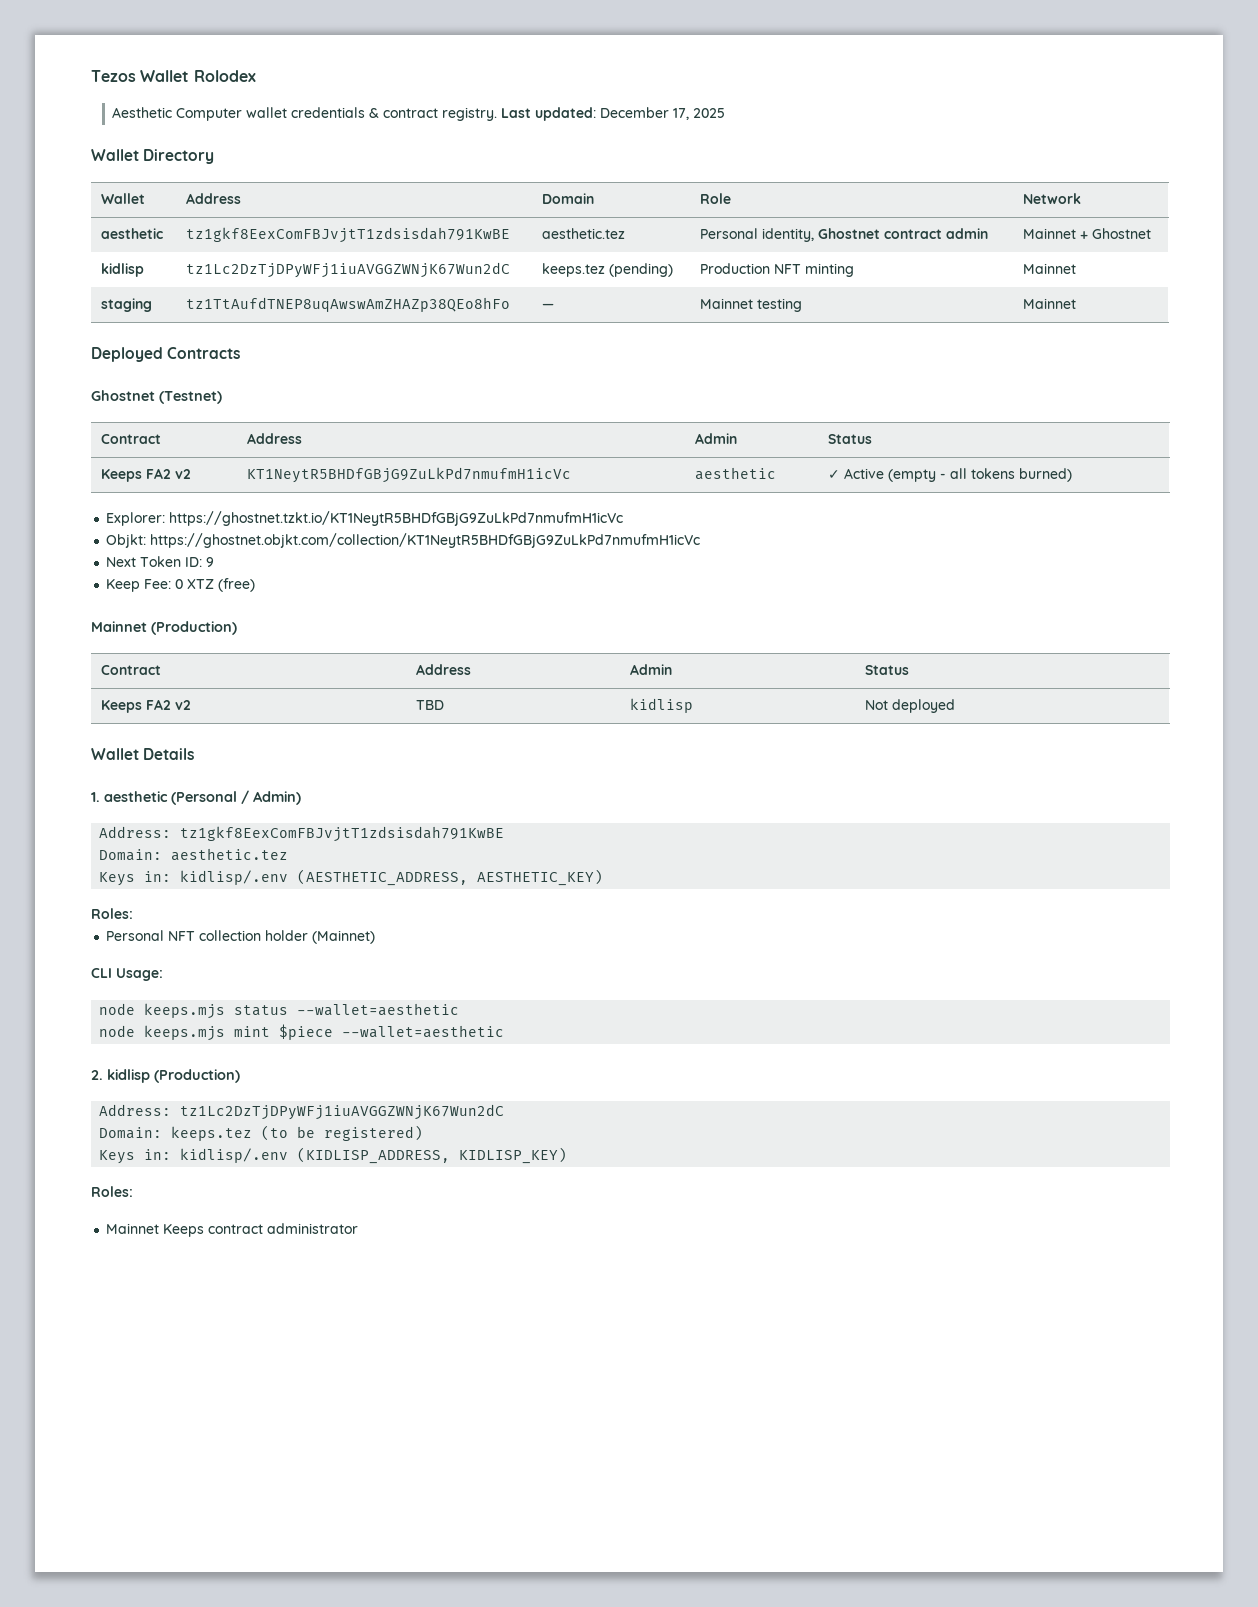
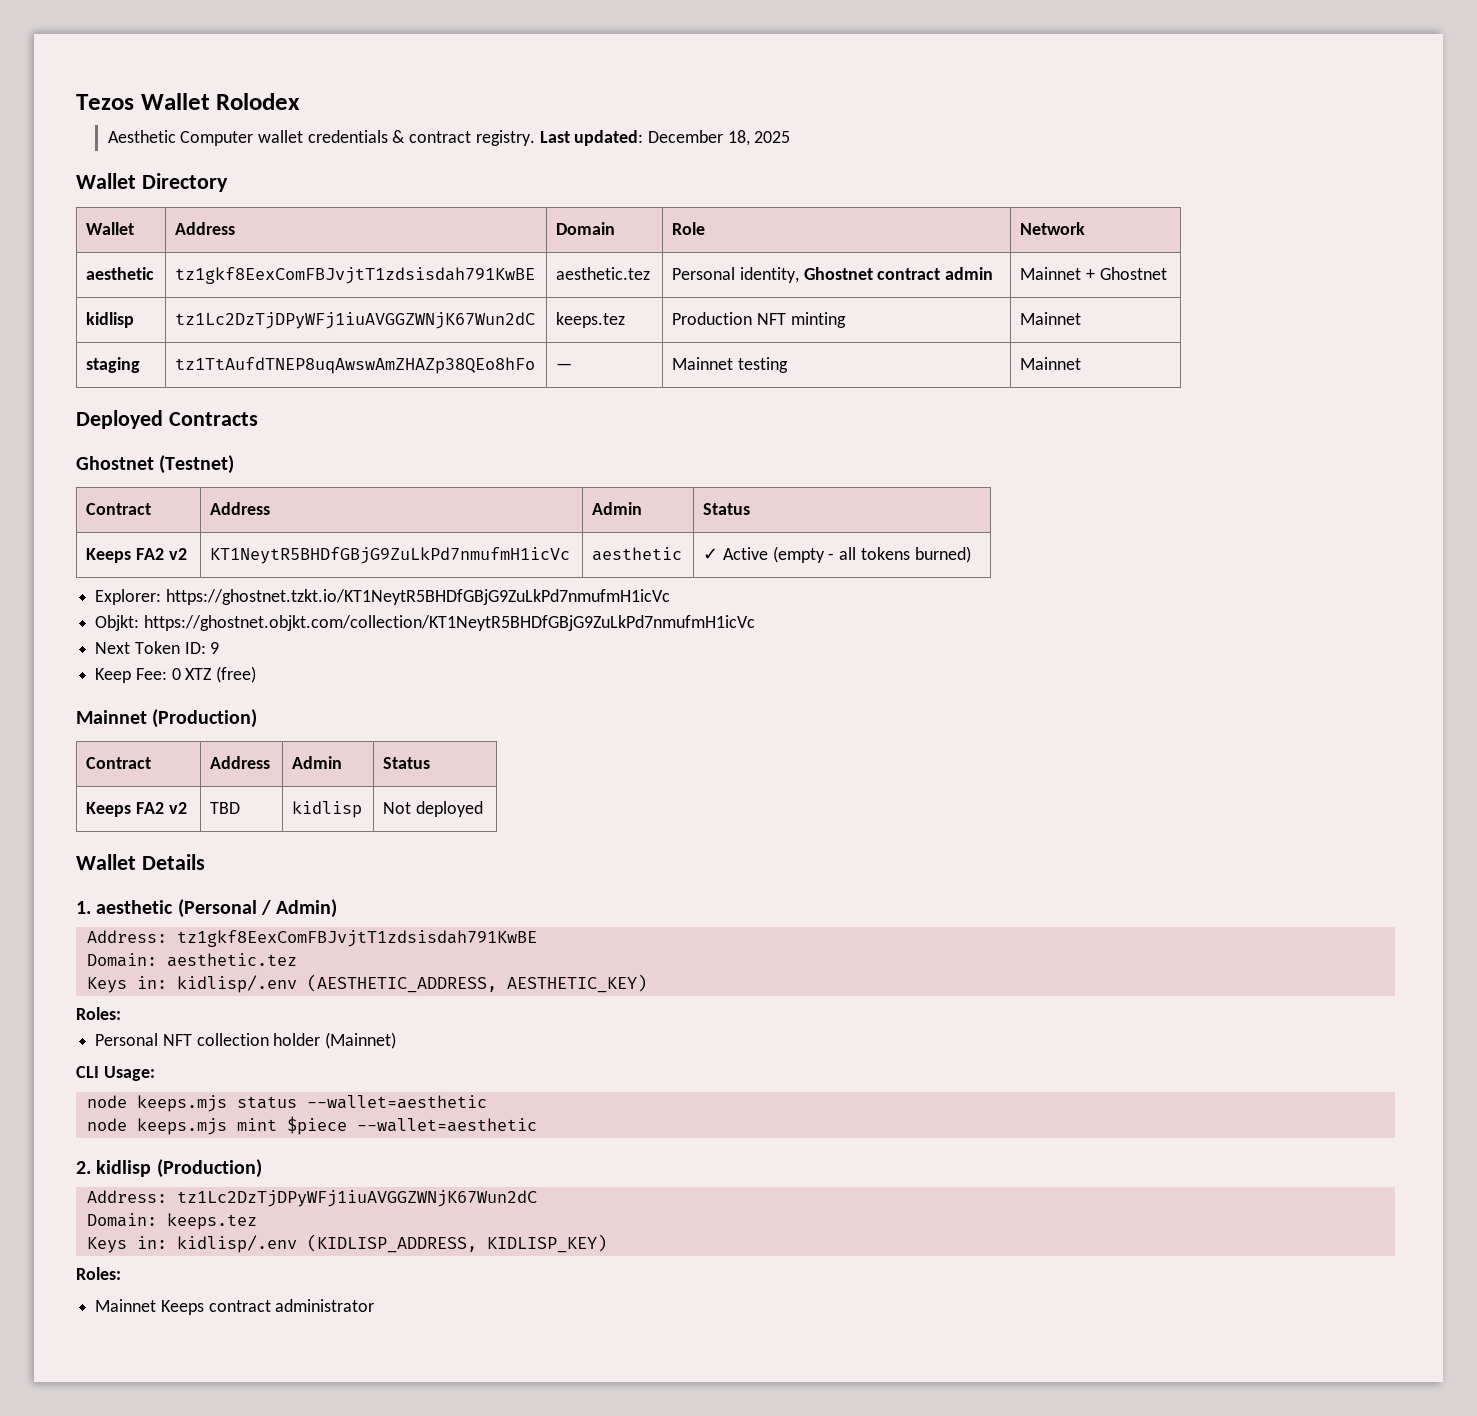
[673,108,690,120] 17, -> [727,130,750,146] 18,
[609,263,674,277] (pending) -> (626, 320) none
[261,1125,424,1141] (to be registered) -> (257, 1221) none

